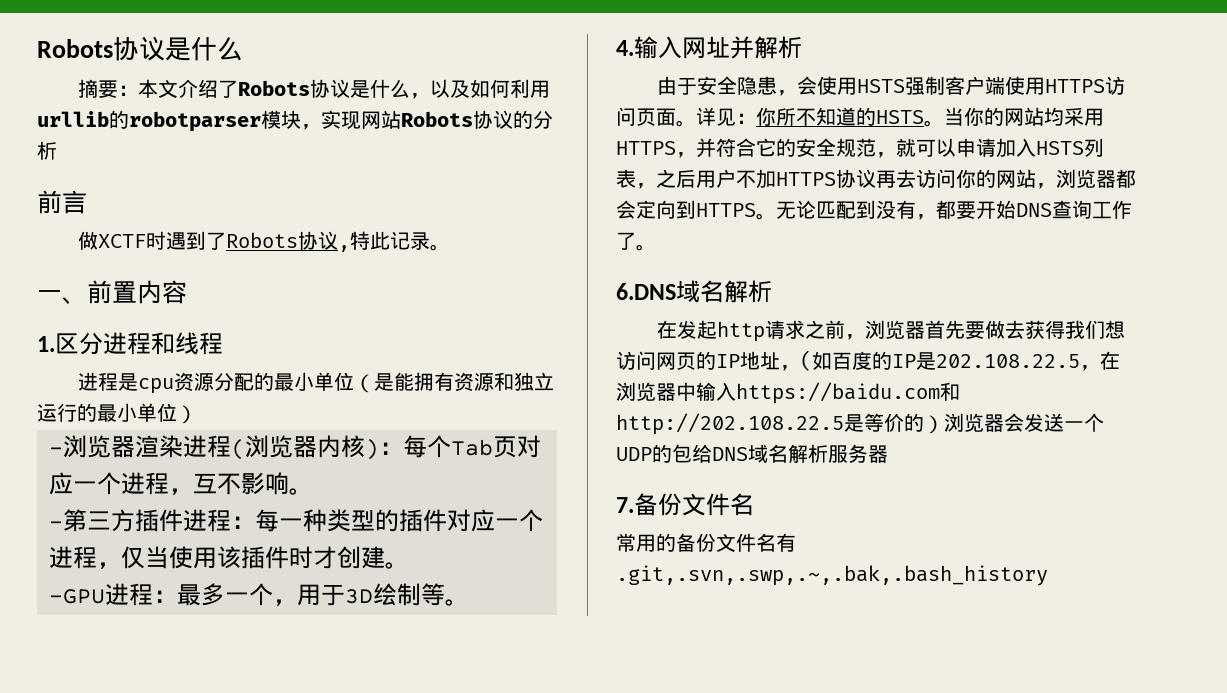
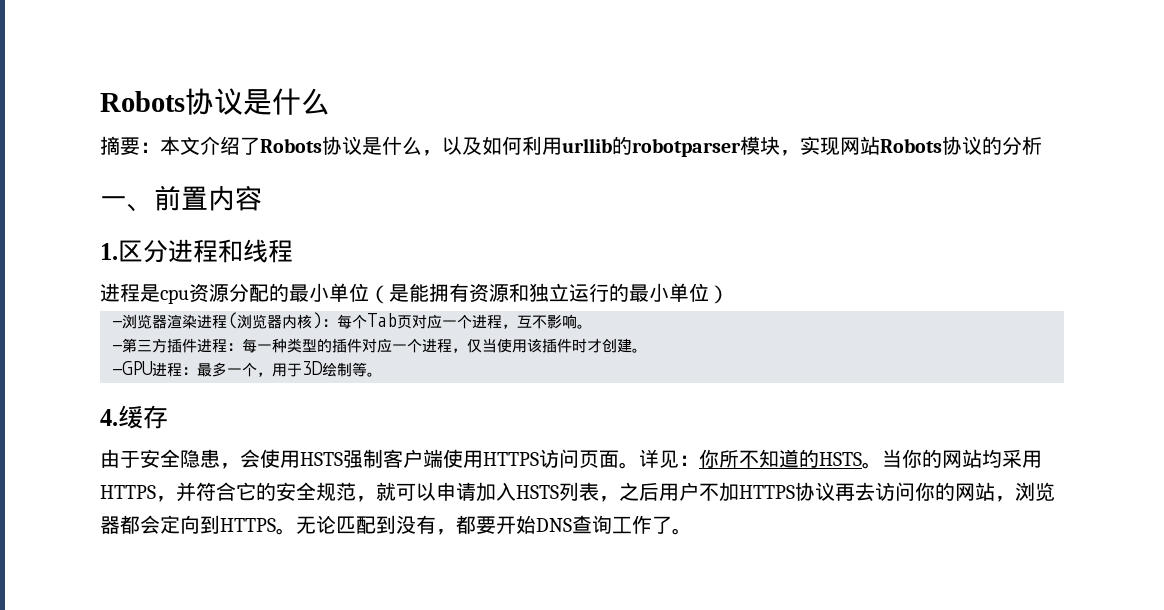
[37,190,87,214] [77,231,450,252] // 前言 // 做XCTF时遇到了Robots协议,特此记录。 -> (1042, 145) none
[634,36,802,59] 输入网址并解析 -> [118,405,168,429] 缓存
[616,280,772,303] [656,320,1125,342] [616,350,1120,371] [616,382,960,404] [616,413,1104,435] [616,444,888,463] [616,493,754,516] [616,533,796,552] [616,565,1048,586] // 6.DNS域名解析 // 在发起http请求之前，浏览器首先要做去获得我们想访问网页的IP地址，(如百度的IP是202.108.22.5，在浏览器中输入https://baidu.com和http://202.108.22.5是等价的）浏览器会发送一个UDP的包给DNS域名解析服务器 // 7.备份文件名 // 常用的备份文件名有.git,.svn,.swp,.~,.bak,.bash_history -> (692, 531) none

